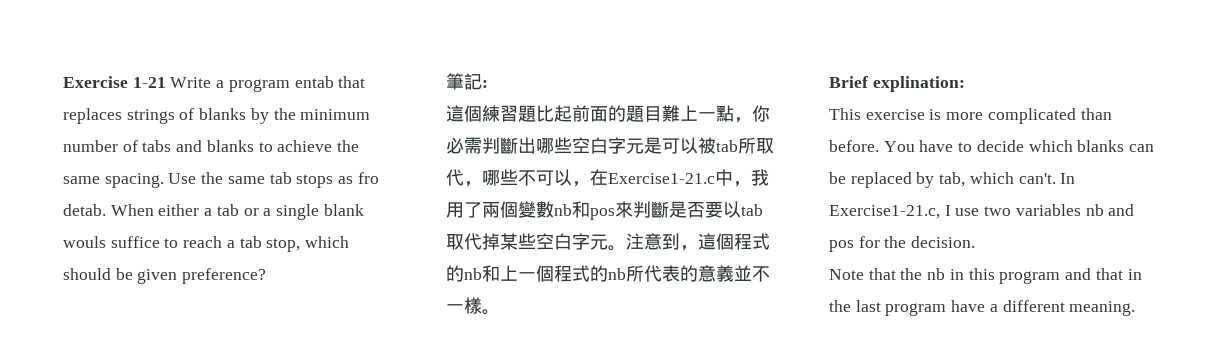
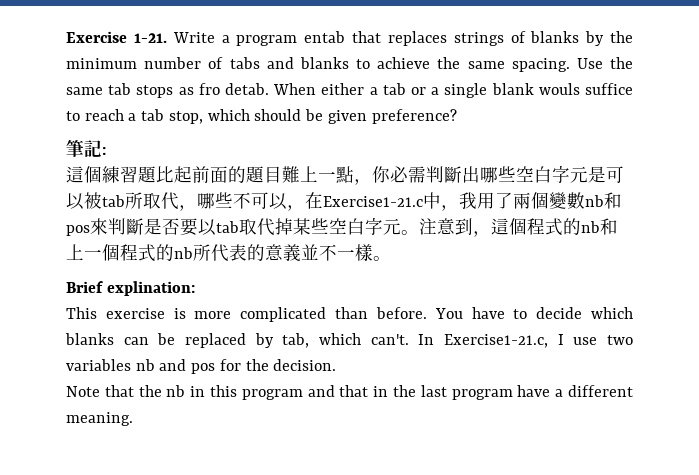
[132,77,166,88] 1-21 -> [133,33,167,43] 1-21.

